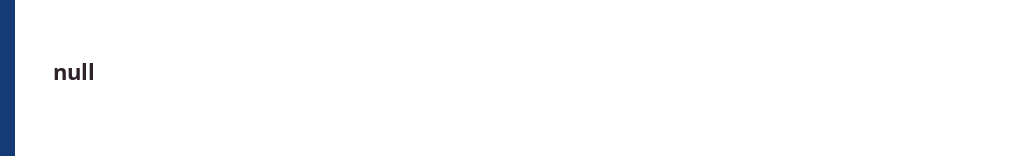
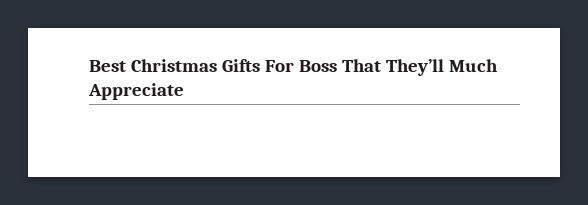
[53,63,95,80] null -> [89,59,498,76] [88,83,184,100] Best Christmas Gifts For Boss That They’ll Much Appreciate

